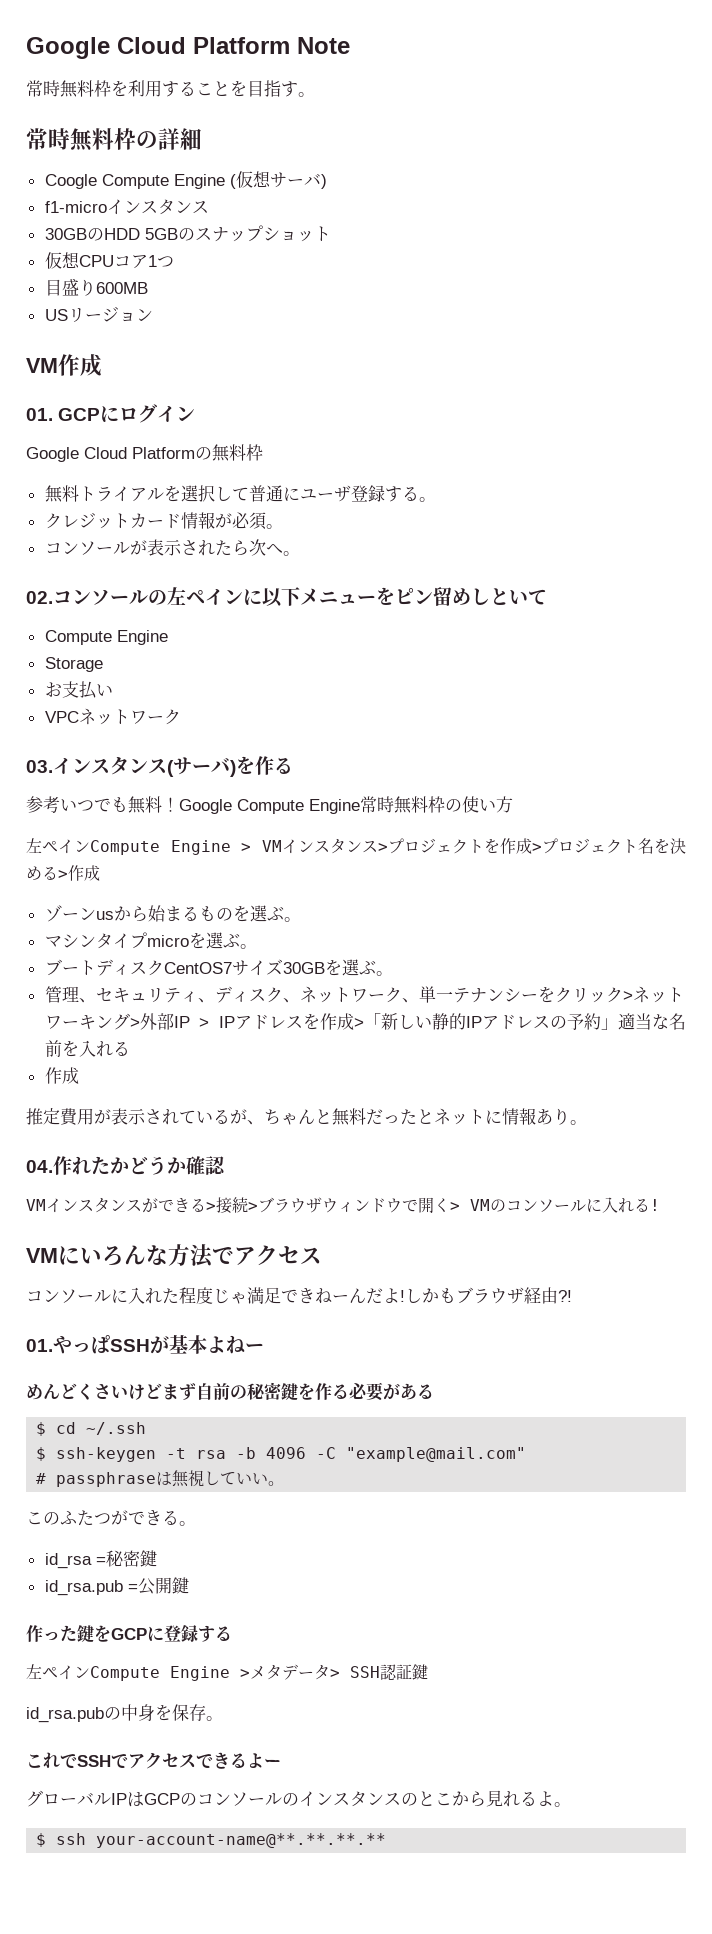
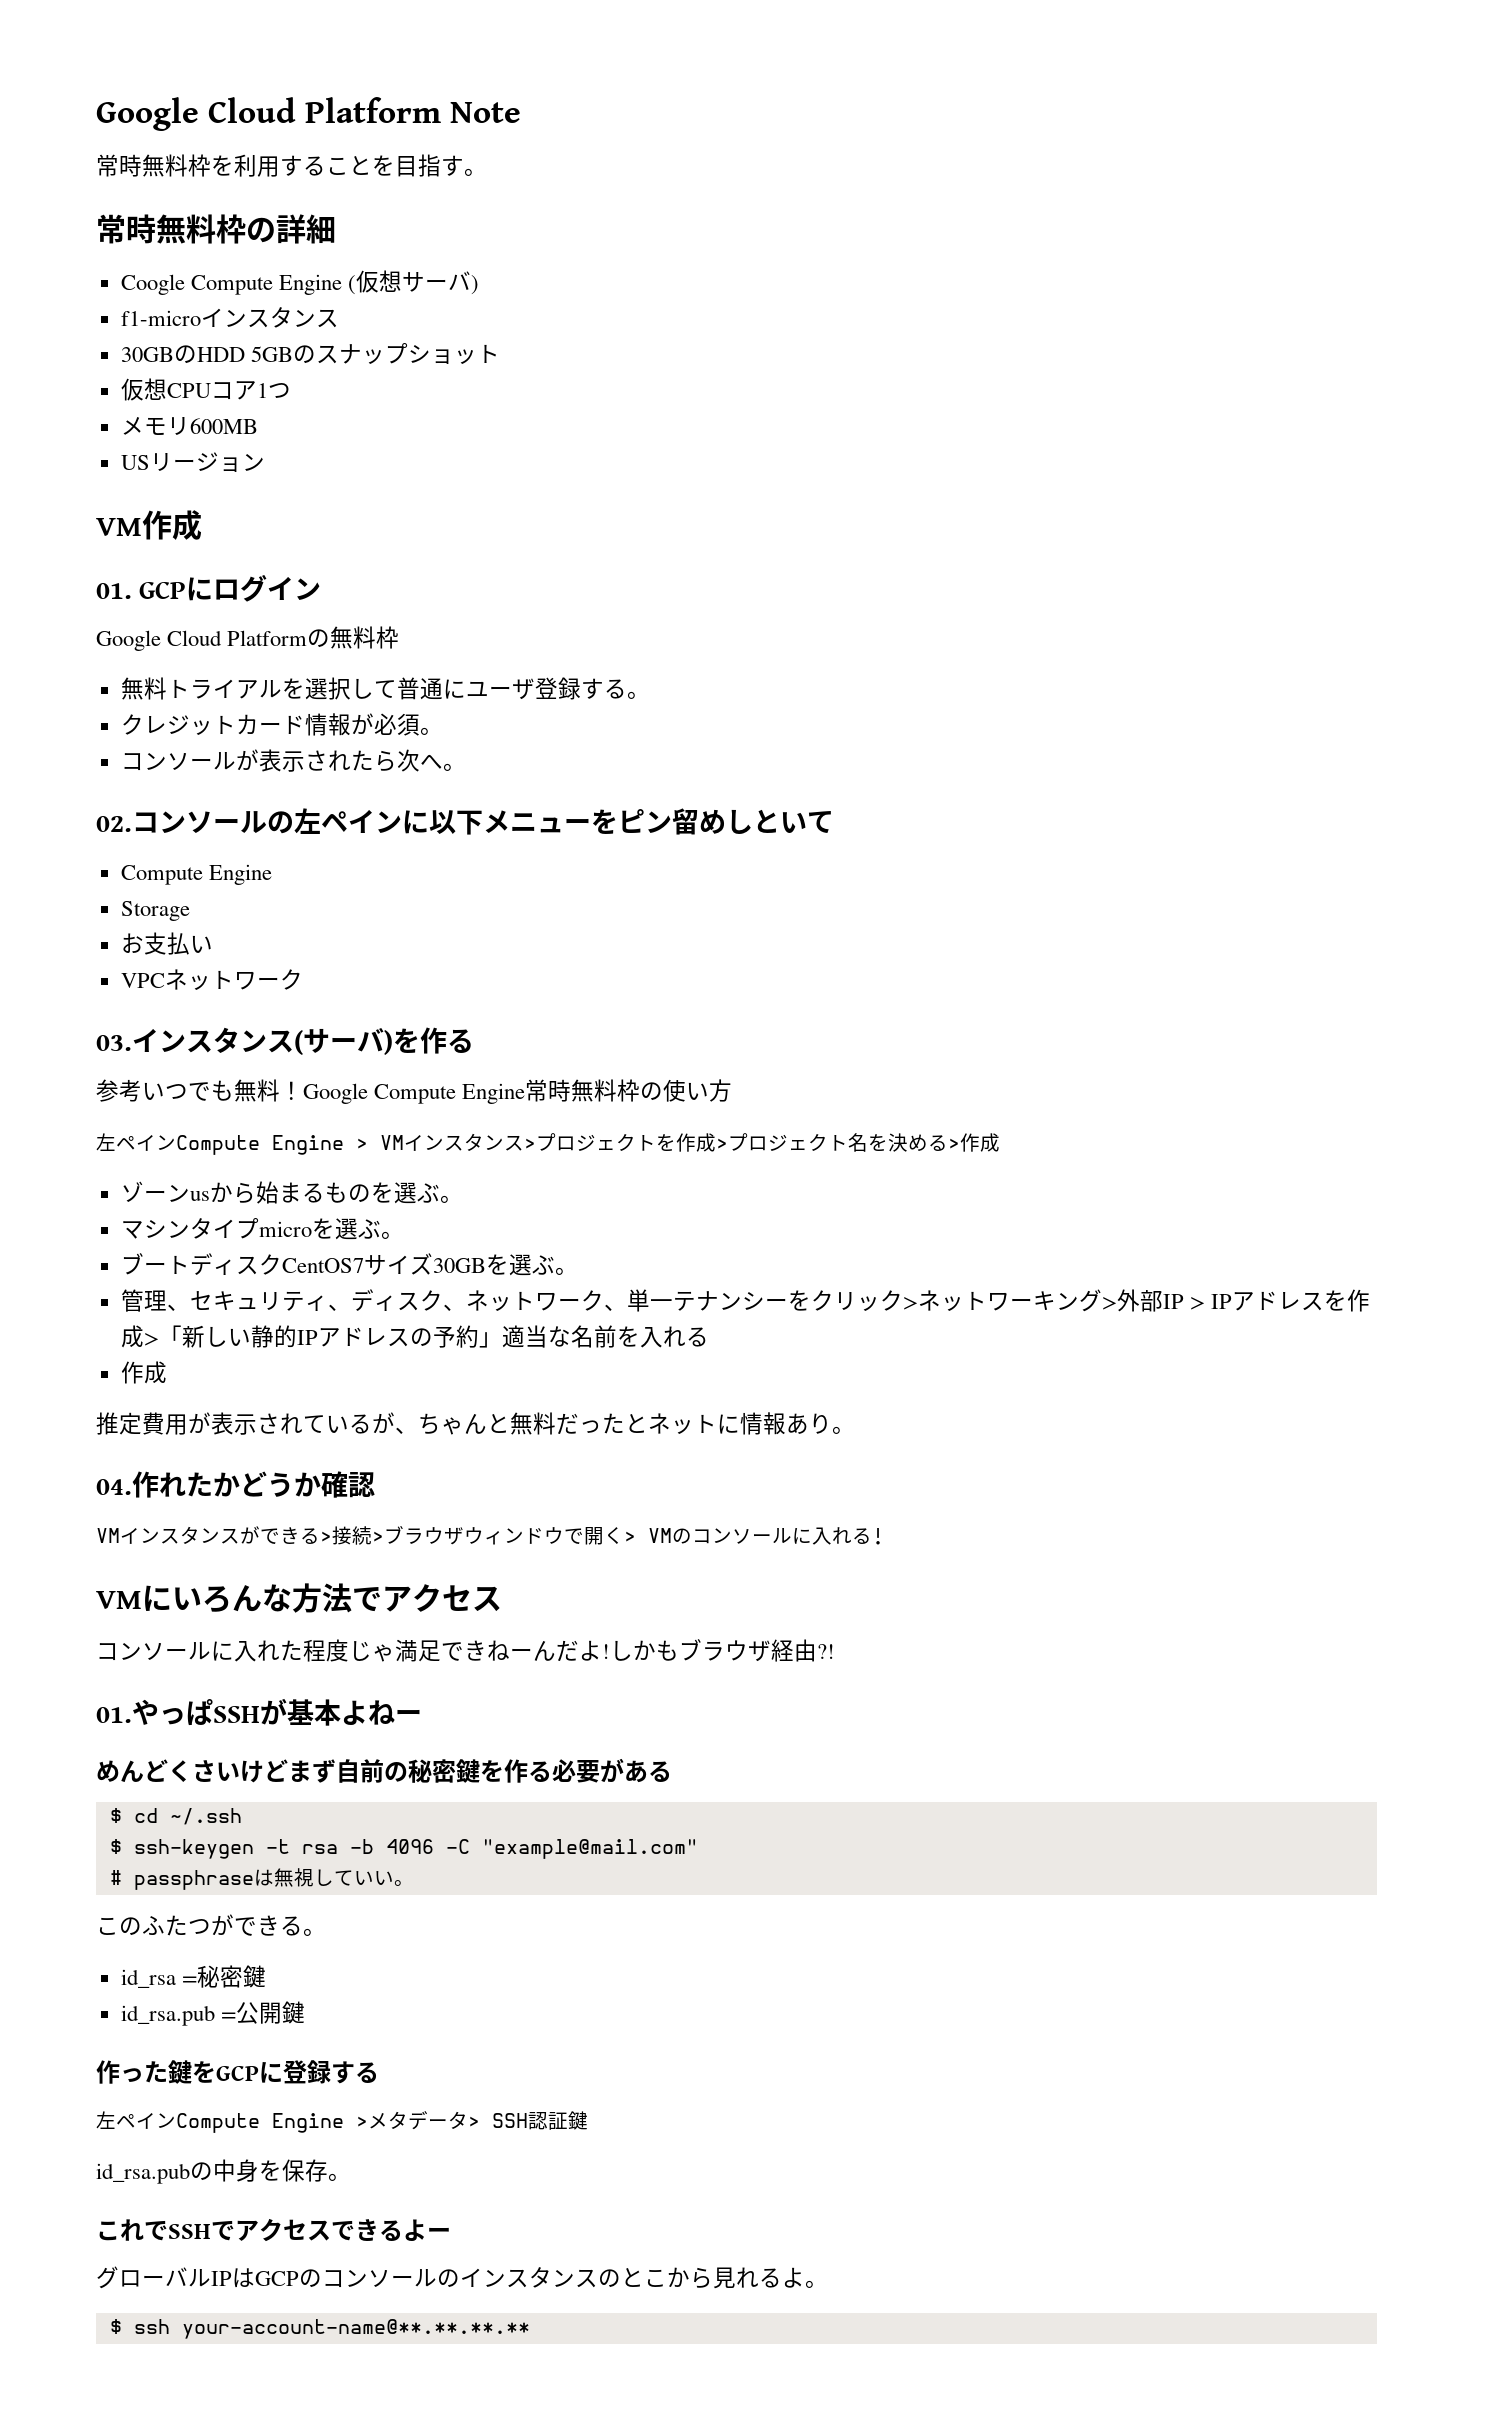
[44,279,96,296] 目盛り -> [120,417,190,436] メモリ

